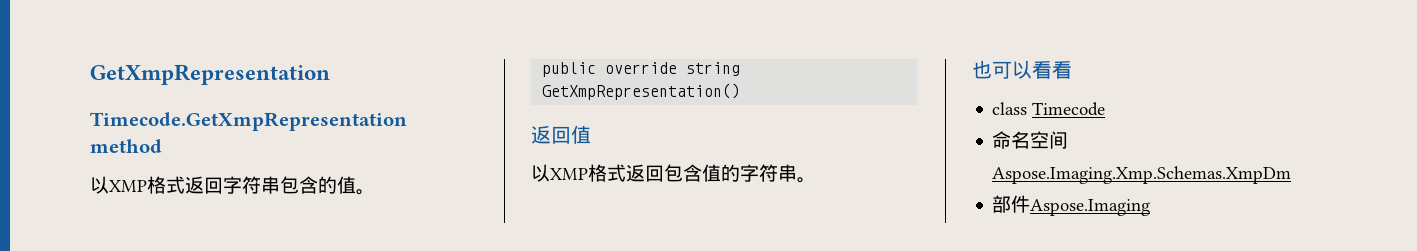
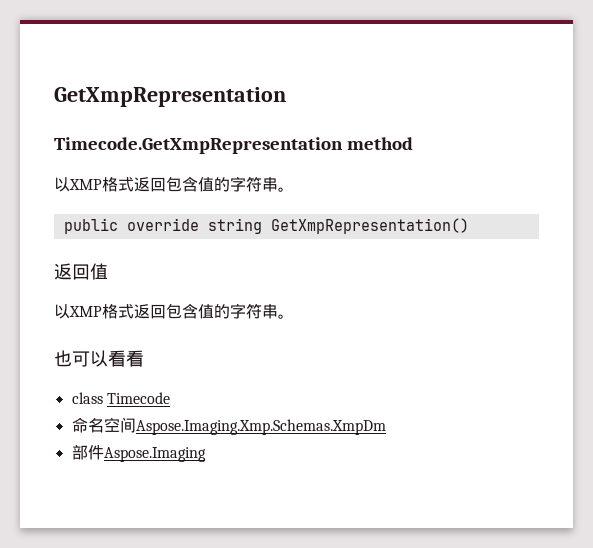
[223,176,356,194] 字符串包含的值 -> [166,176,278,192] 包含值的字符串

